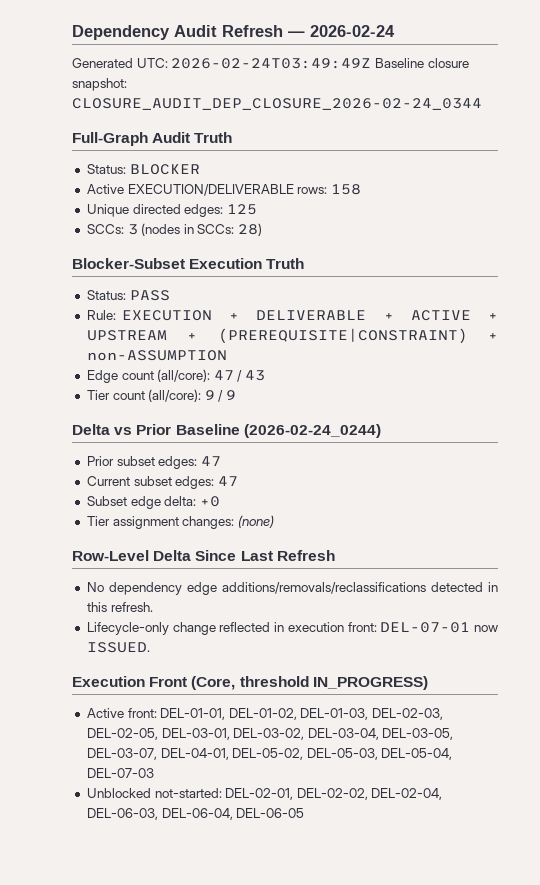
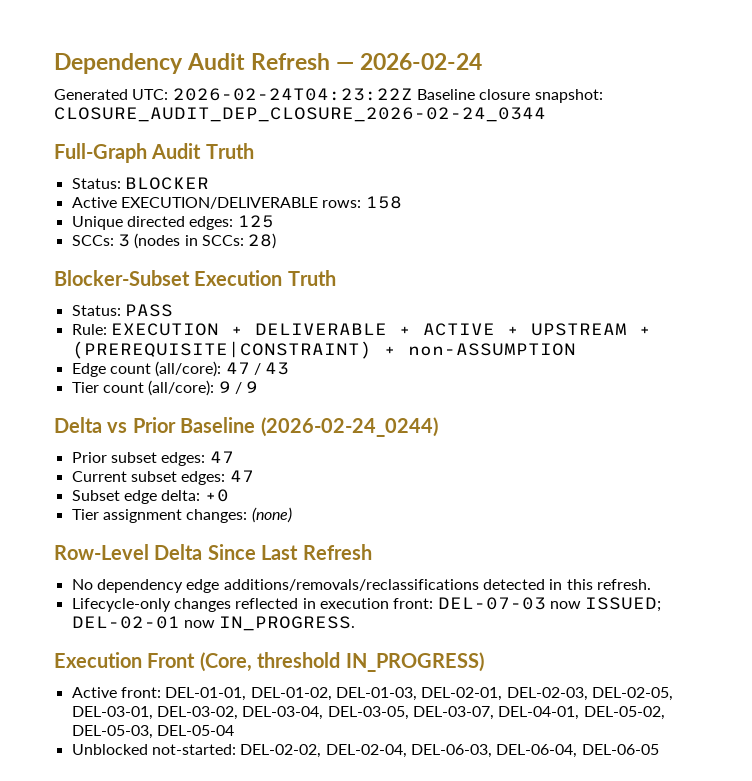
[171,58,372,69] 2026-02-24T03:49:49Z -> [172,88,413,101] 2026-02-24T04:23:22Z
[172,622,216,635] change -> [173,598,231,612] changes
[380,622,498,633] [86,642,150,653] DEL-07-01 now ISSUED. -> [437,597,662,612] [71,616,356,631] DEL-07-03 now ISSUED; DEL-02-01 now IN_PROGRESS.
(369, 714) none -> [421,687,503,701] DEL-02-01,
[381,748,453,760] [86,768,154,778] DEL-05-04, DEL-07-03 -> [156,725,234,736] DEL-05-04
[225,788,294,800] DEL-02-01, -> (236, 749) none

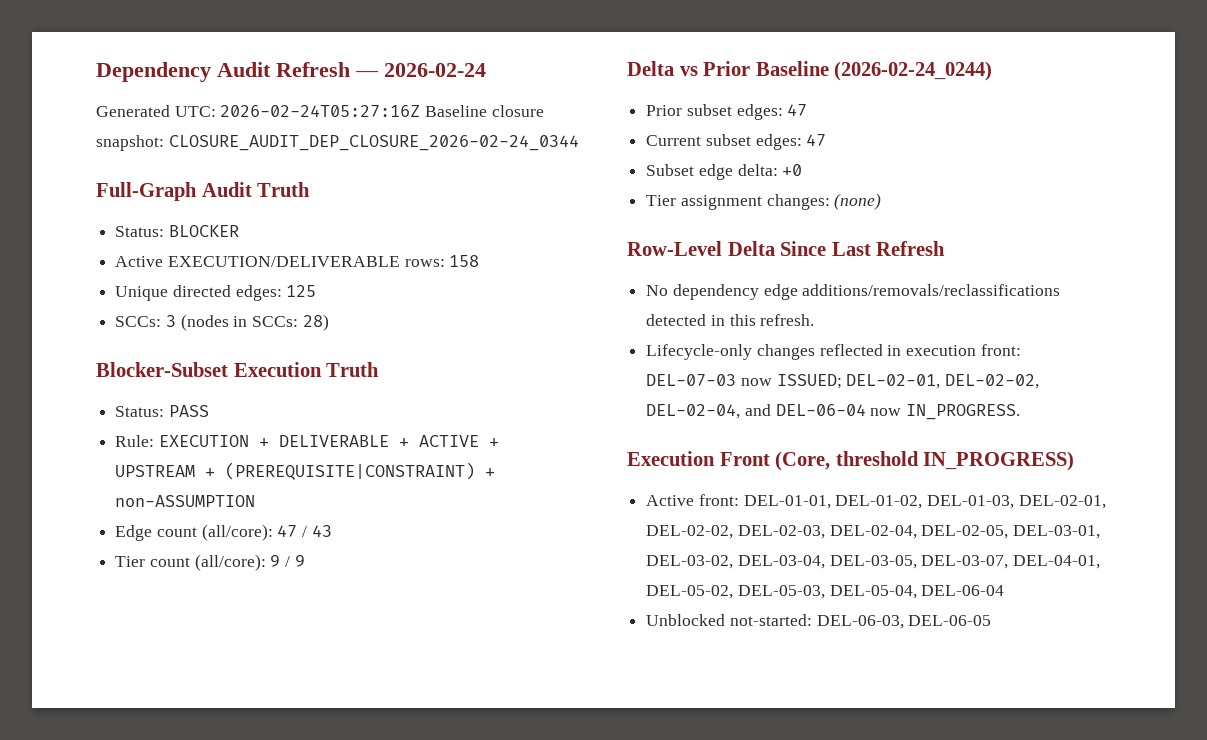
[172,88,413,101] 2026-02-24T04:23:22Z -> [220,105,421,117] 2026-02-24T05:27:16Z
[71,616,180,629] DEL-02-01 -> [846,374,1040,389] [646,404,866,419] DEL-02-01, DEL-02-02, DEL-02-04, and DEL-06-04
[506,687,588,701] DEL-02-03, -> [646,525,917,539] DEL-02-02, DEL-02-03, DEL-02-04,
[156,725,234,736] DEL-05-04 -> [829,585,1005,599] DEL-05-04, DEL-06-04
[240,744,578,758] DEL-02-02, DEL-02-04, DEL-06-03, DEL-06-04, -> [816,615,904,629] DEL-06-03,

